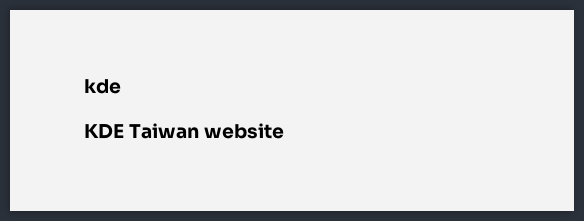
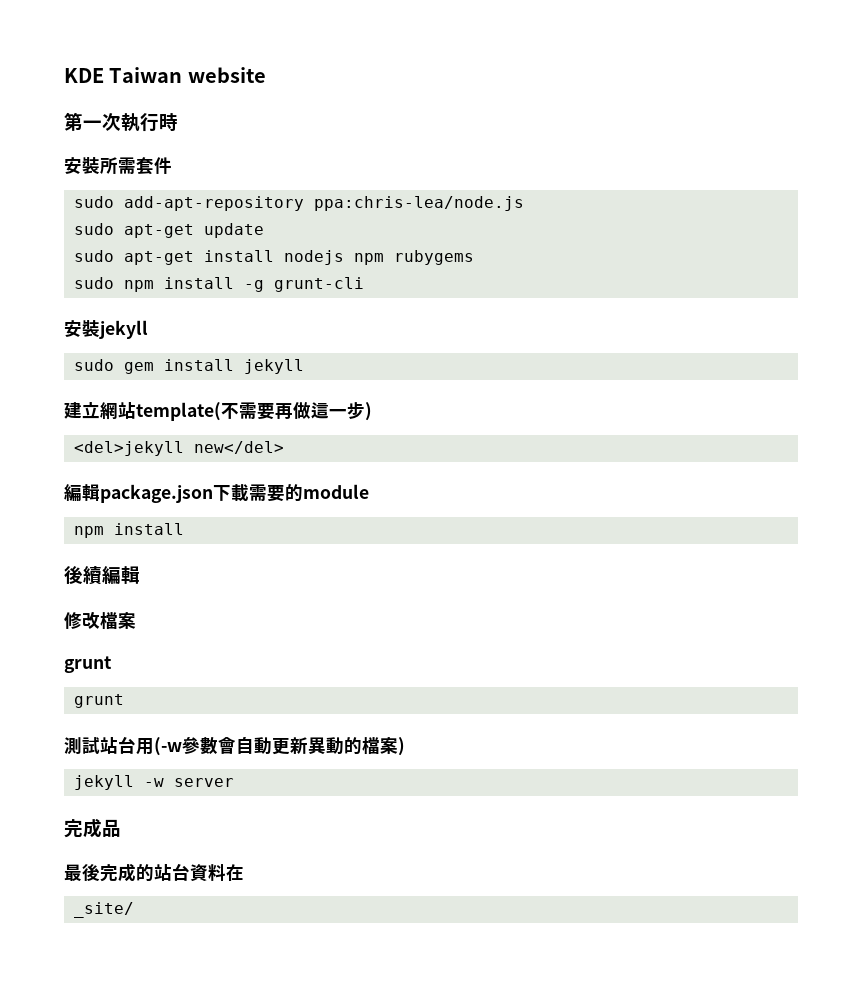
[84,79,121,94] kde // -> (64, 75) none
(285, 131) none -> [64,112,178,132] [64,157,172,175] [74,196,525,211] [74,223,265,238] [74,250,475,265] [74,277,365,292] [64,320,148,339] [74,359,305,374] [64,402,372,421] [74,441,285,456] [64,484,369,503] [74,523,185,538] [64,566,140,585] [64,611,136,630] [64,656,112,673] [74,694,125,708] [64,736,405,756] [74,775,235,790] [64,818,121,838] [64,863,244,882] [74,902,135,918] // 第一次執行時 // 安裝所需套件 // sudo add-apt-repository ppa:chris-lea/node.js // sudo apt-get update // sudo apt-get install nodejs npm rubygems // sudo npm install -g grunt-cli // 安裝jekyll // sudo gem install jekyll // 建立網站template(不需要再做這一步) // <del>jekyll new</del> // 編輯package.json下載需要的module // npm install // 後續編輯 // 修改檔案 // grunt // grunt // 測試站台用(-w參數會自動更新異動的檔案) // jekyll -w server // 完成品 // 最後完成的站台資料在 // _site/

